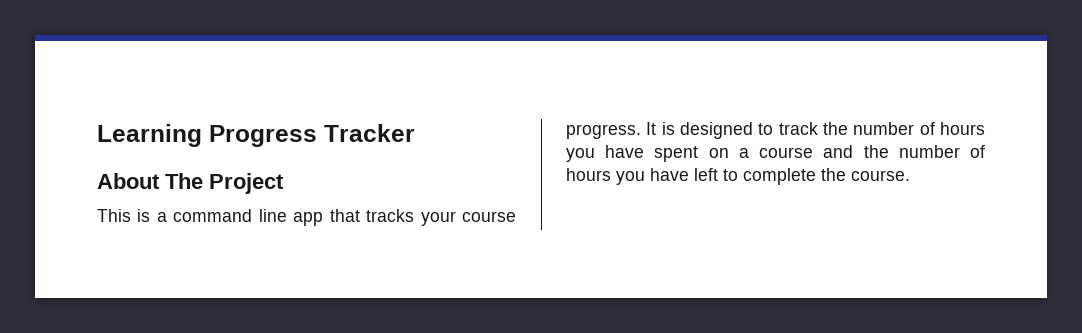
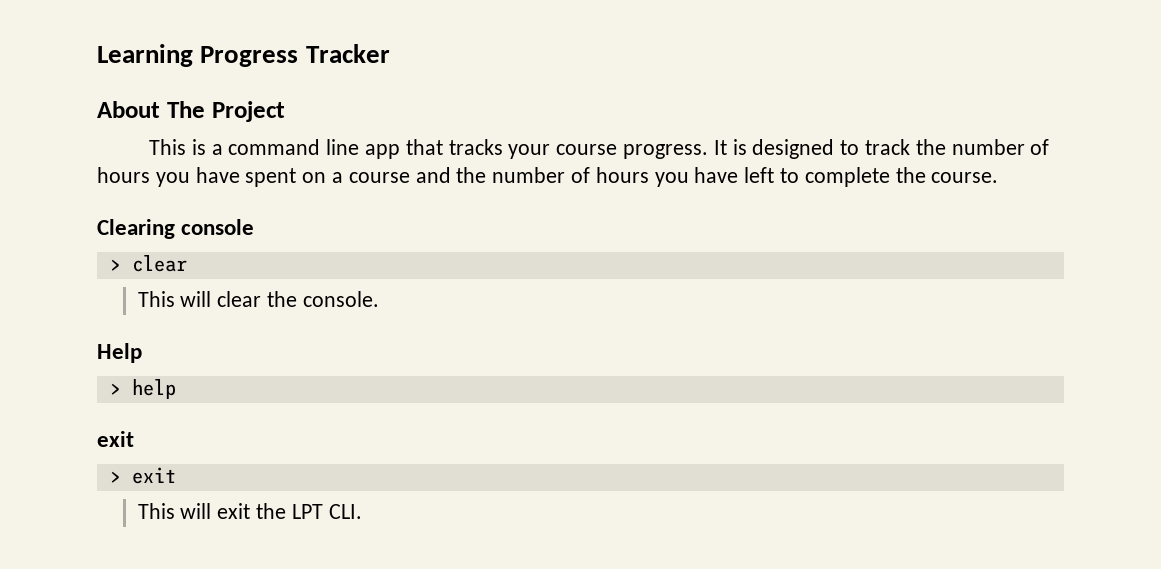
(910, 175) none -> [97,219,255,239] [109,255,187,272] [137,291,379,307] [97,343,142,363] [109,379,176,399] [97,431,134,447] [109,467,176,484] [137,503,362,519] // Clearing console // > clear // This will clear the console. // Help // > help // exit // > exit // This will exit the LPT CLI.

